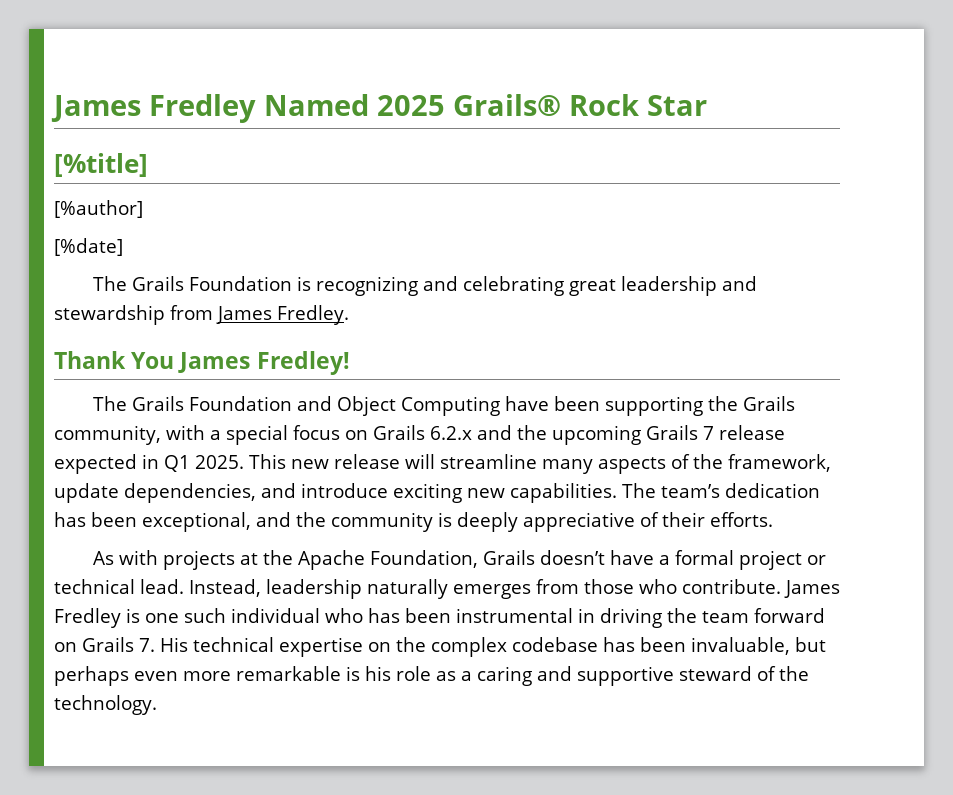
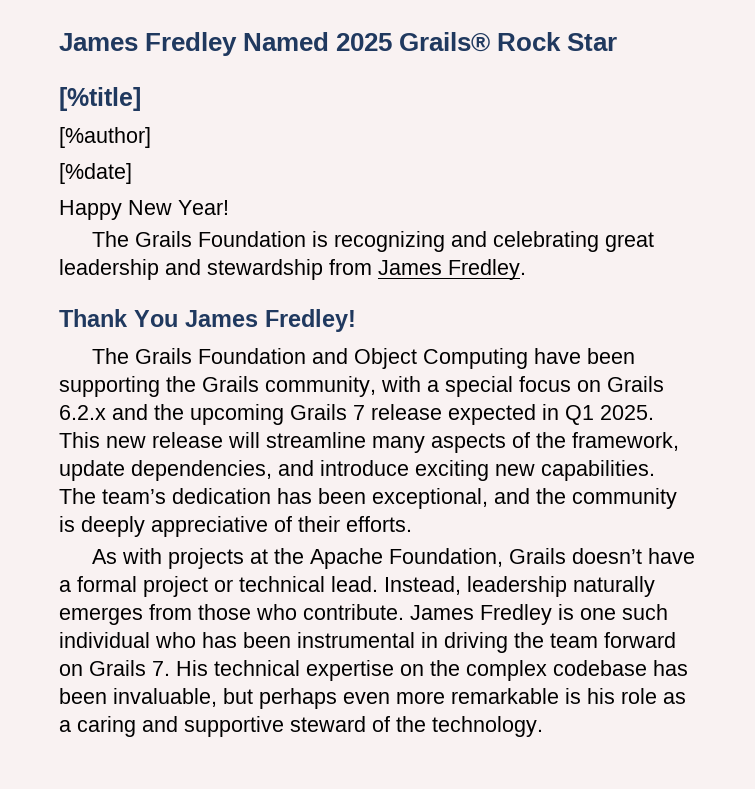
(123, 247) none -> [59,200,229,220] // Happy New Year!

